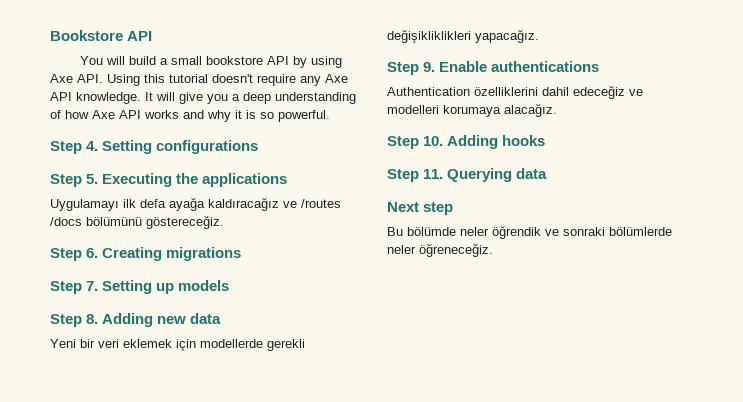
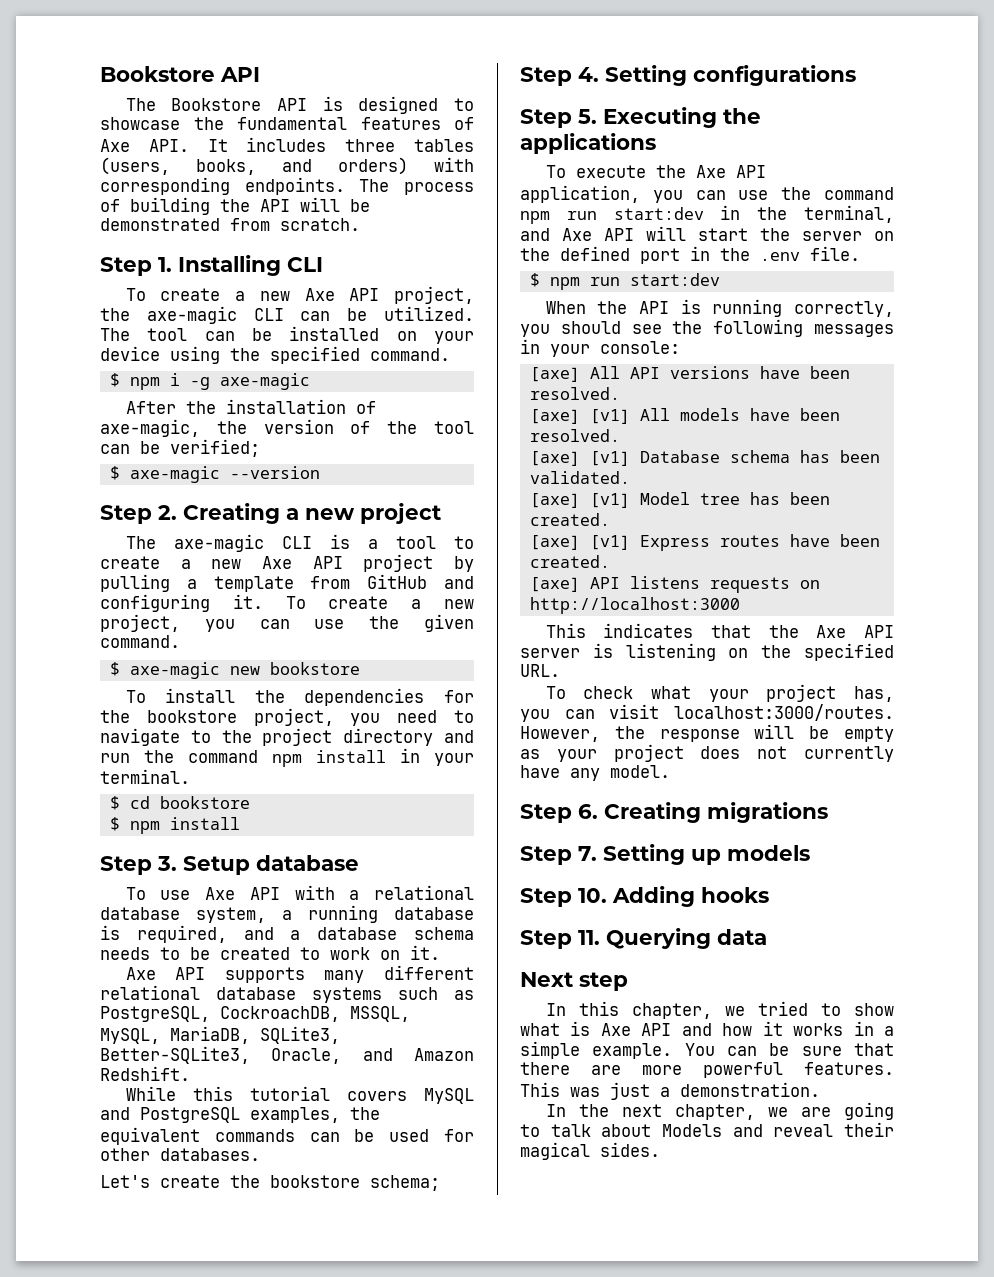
[80,56,343,68] [50,74,348,86] [50,92,356,104] [50,110,330,122] You will build a small bookstore API by using Axe API. Using this tutorial doesn't require any Axe API knowledge. It will give you a deep understanding of how Axe API works and why it is so powerful. -> [125,96,475,114] [100,117,474,130] [100,137,475,152] [100,157,474,175] [100,177,474,195] [100,197,370,215] [100,218,360,231] [100,255,323,276] [125,286,474,304] [100,306,475,324] [100,326,474,344] [100,346,450,364] [109,373,310,390] [125,399,376,414] [100,419,475,437] [100,439,260,457] [109,466,320,483] [100,503,441,524] [125,534,474,552] [100,554,474,572] [100,574,474,592] [100,594,475,612] [100,614,475,632] [100,635,180,648] [109,662,360,679] [125,688,474,706] [100,708,475,726] [100,728,475,746] [100,748,474,767] [100,769,190,784] [109,796,250,810] [109,817,240,834] [100,855,359,875] [125,885,474,900] [100,905,474,923] [100,925,475,943] [100,945,440,960] [125,965,474,983] [100,985,474,1003] [100,1006,410,1022] [100,1026,340,1044] [100,1046,474,1064] [100,1066,190,1081] [125,1086,474,1104] [100,1107,380,1123] [100,1127,475,1145] [100,1148,260,1161] [100,1175,440,1191] The Bookstore API is designed to showcase the fundamental features of Axe API. It includes three tables (users, books, and orders) with corresponding endpoints. The process of building the API will be demonstrated from scratch. // Step 1. Installing CLI // To create a new Axe API project, the axe-magic CLI can be utilized. The tool can be installed on your device using the specified command. // $ npm i -g axe-magic // After the installation of axe-magic, the version of the tool can be verified; // $ axe-magic --version // Step 2. Creating a new project // The axe-magic CLI is a tool to create a new Axe API project by pulling a template from GitHub and configuring it. To create a new project, you can use the given command. // $ axe-magic new bookstore // To install the dependencies for the bookstore project, you need to navigate to the project directory and run the command npm install in your terminal. // $ cd bookstore // $ npm install // Step 3. Setup database // To use Axe API with a relational database system, a running database is required, and a database schema needs to be created to work on it. // Axe API supports many different relational database systems such as PostgreSQL, CockroachDB, MSSQL, MySQL, MariaDB, SQLite3, Better-SQLite3, Oracle, and Amazon Redshift. // While this tutorial covers MySQL and PostgreSQL examples, the equivalent commands can be used for other databases. // Let's create the bookstore schema;
[50,197,341,211] [50,215,224,229] Uygulamayı ilk defa ayağa kaldıracağız ve /routes /docs bölümünü göstereceğiz. -> [545,165,766,178] [520,185,894,203] [520,205,894,224] [520,226,894,241] [520,246,860,264] [529,273,720,290] [545,299,894,317] [520,319,894,337] [520,339,680,357] [529,366,850,382] [529,387,620,400] [529,408,840,424] [529,429,620,442] [529,450,880,466] [529,471,630,484] [529,492,830,508] [529,513,610,526] [529,534,880,551] [529,555,610,568] [529,576,820,593] [529,597,740,614] [545,623,894,638] [520,643,894,661] [520,664,560,677] [545,684,894,702] [520,704,894,722] [520,724,894,742] [520,744,894,762] [520,765,670,781] To execute the Axe API application, you can use the command npm run start:dev in the terminal, and Axe API will start the server on the defined port in the .env file. // $ npm run start:dev // When the API is running correctly, you should see the following messages in your console: // [axe] All API versions have been resolved. // [axe] [v1] All models have been resolved. // [axe] [v1] Database schema has been validated. // [axe] [v1] Model tree has been created. // [axe] [v1] Express routes have been created. // [axe] API listens requests on http://localhost:3000 // This indicates that the Axe API server is listening on the specified URL. // To check what your project has, you can visit localhost:3000/routes. However, the response will be empty as your project does not currently have any model.
[50,313,222,327] [50,339,305,351] [387,29,539,43] [387,61,600,75] [387,85,643,99] [387,103,557,117] // Step 8. Adding new data // Yeni bir veri eklemek için modellerde gerekli değişikliklikleri yapacağız. // Step 9. Enable authentications // Authentication özelliklerini dahil edeceğiz ve modelleri korumaya alacağız. -> (810, 853) none
[387,225,672,239] [387,243,493,257] Bu bölümde neler öğrendik ve sonraki bölümlerde neler öğreneceğiz. -> [545,1001,894,1019] [520,1021,894,1036] [520,1041,894,1059] [520,1062,894,1078] [520,1082,820,1100] [545,1102,894,1120] [520,1122,894,1137] [520,1142,660,1160] In this chapter, we tried to show what is Axe API and how it works in a simple example. You can be sure that there are more powerful features. This was just a demonstration. // In the next chapter, we are going to talk about Models and reveal their magical sides.

